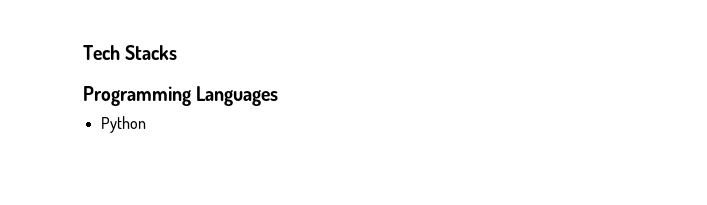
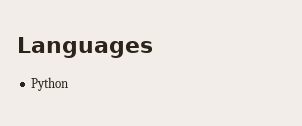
[83,45,178,60] [83,86,191,106] Tech Stacks // Programming -> (17, 47) none

